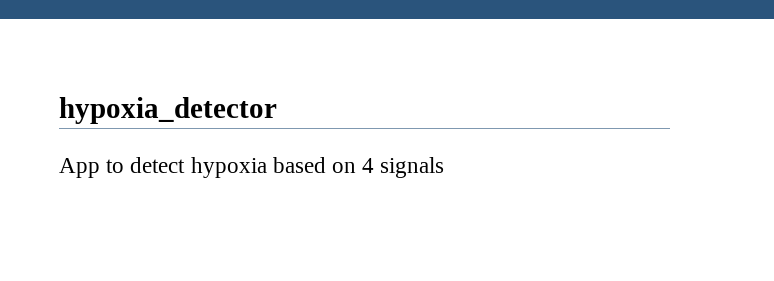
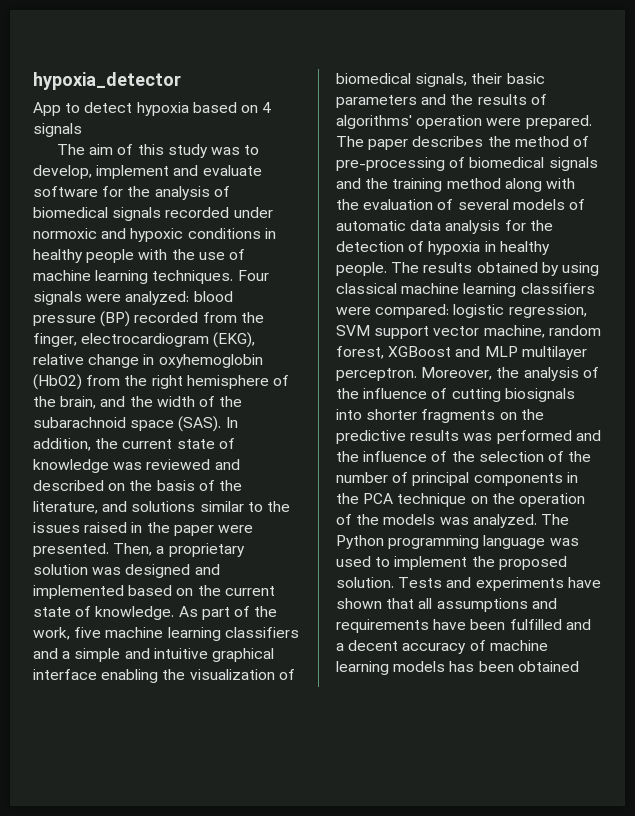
(445, 167) none -> [57,144,260,158] [33,165,262,179] [33,186,230,200] [33,207,273,221] [33,228,276,242] [33,249,245,263] [33,270,269,284] [33,291,233,305] [33,311,264,327] [33,332,256,348] [33,354,263,368] [33,374,289,390] [33,396,243,409] [33,416,238,432] [33,438,235,451] [33,459,240,473] [33,480,242,491] [33,501,290,514] [33,522,253,536] [33,543,245,557] [33,564,220,578] [33,585,275,599] [33,606,278,620] [33,627,299,641] [33,648,274,662] [33,669,295,683] [336,73,545,87] [336,94,547,108] [336,115,592,129] [336,136,589,150] [336,157,598,171] [336,178,575,192] [336,199,585,210] [336,220,553,234] [336,241,550,255] [336,262,599,276] [336,283,595,297] [336,304,587,318] [336,325,601,339] [336,346,587,360] [336,367,599,381] [336,388,575,402] [336,409,544,423] [336,430,601,444] [336,451,592,462] [336,472,578,486] [336,493,585,507] [336,514,569,528] [336,535,579,549] [336,556,567,570] [336,577,601,591] [336,598,557,612] [336,619,591,633] [336,640,548,654] [336,661,579,675] // The aim of this study was to develop, implement and evaluate software for the analysis of biomedical signals recorded under normoxic and hypoxic conditions in healthy people with the use of machine learning techniques. Four signals were analyzed: blood pressure (BP) recorded from the finger, electrocardiogram (EKG), relative change in oxyhemoglobin (HbO2) from the right hemisphere of the brain, and the width of the subarachnoid space (SAS). In addition, the current state of knowledge was reviewed and described on the basis of the literature, and solutions similar to the issues raised in the paper were presented. Then, a proprietary solution was designed and implemented based on the current state of knowledge. As part of the work, five machine learning classifiers and a simple and intuitive graphical interface enabling the visualization of biomedical signals, their basic parameters and the results of algorithms' operation were prepared. The paper describes the method of pre-processing of biomedical signals and the training method along with the evaluation of several models of automatic data analysis for the detection of hypoxia in healthy people. The results obtained by using classical machine learning classifiers were compared: logistic regression, SVM support vector machine, random forest, XGBoost and MLP multilayer perceptron. Moreover, the analysis of the influence of cutting biosignals into shorter fragments on the predictive results was performed and the influence of the selection of the number of principal components in the PCA technique on the operation of the models was analyzed. The Python programming language was used to implement the proposed solution. Tests and experiments have shown that all assumptions and requirements have been fulfilled and a decent accuracy of machine learning models has been obtained

